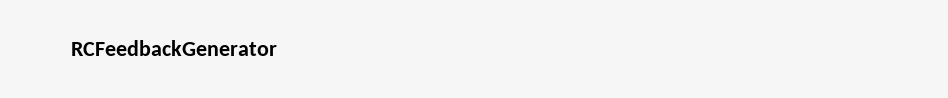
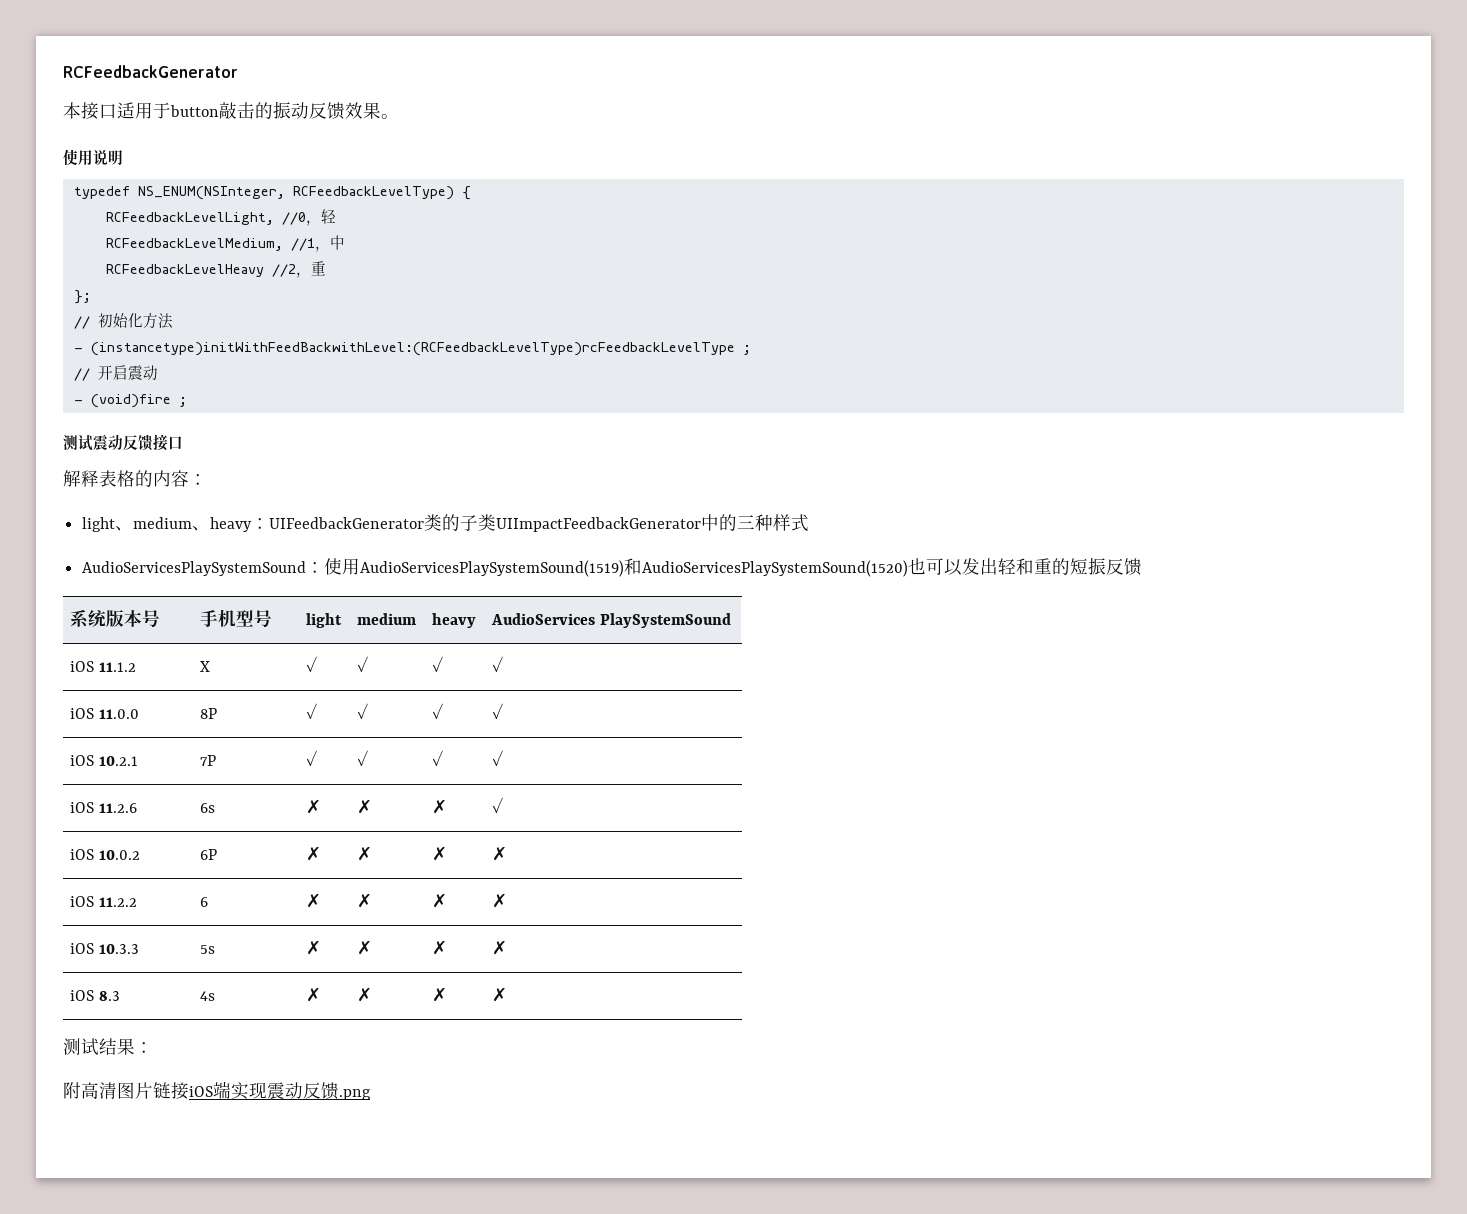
(277, 48) none -> [63,101,399,120] [63,149,123,166] [73,186,471,200] [105,209,336,226] [105,235,345,252] [105,261,326,278] [73,290,91,304] [73,312,173,329] [73,342,751,356] [73,365,158,381] [73,394,187,408] [63,434,183,451] [63,470,207,487] [82,514,810,532] [82,557,1143,577] [70,609,161,628] [200,609,273,627] [306,613,343,628] [357,613,417,625] [432,613,477,628] [491,613,732,628] [70,661,137,672] [200,661,211,672] [306,656,318,672] [357,656,369,672] [432,656,444,672] [492,656,504,672] [70,708,140,719] [200,708,218,719] [306,703,318,719] [357,703,369,719] [432,703,444,719] [492,703,504,719] [70,755,139,766] [200,755,217,766] [306,750,318,766] [357,750,369,766] [432,750,444,766] [492,750,504,766] [70,802,138,813] [200,803,216,813] [306,799,322,814] [357,799,373,814] [432,799,448,814] [492,797,504,813] [70,849,141,860] [200,849,218,860] [306,846,322,861] [357,846,373,861] [432,846,448,861] [492,846,508,861] [70,896,138,907] [200,897,209,907] [306,893,322,908] [357,893,373,908] [432,893,448,908] [492,893,508,908] [70,943,140,954] [200,945,216,954] [306,940,322,955] [357,940,373,955] [432,940,448,955] [492,940,508,955] [70,990,121,1001] [200,991,216,1001] [306,987,322,1002] [357,987,373,1002] [432,987,448,1002] [492,987,508,1002] [63,1038,153,1056] [63,1081,371,1100] // 本接口适用于button敲击的振动反馈效果。 // 使用说明 // typedef NS_ENUM(NSInteger, RCFeedbackLevelType) { // RCFeedbackLevelLight, //0，轻 // RCFeedbackLevelMedium, //1，中 // RCFeedbackLevelHeavy //2，重 // }; // // 初始化方法 // - (instancetype)initWithFeedBackwithLevel:(RCFeedbackLevelType)rcFeedbackLevelType ; // // 开启震动 // - (void)fire ; // 测试震动反馈接口 // 解释表格的内容： // light、medium、heavy：UIFeedbackGenerator类的子类UIImpactFeedbackGenerator中的三种样式 // AudioServicesPlaySystemSound：使用AudioServicesPlaySystemSound(1519)和AudioServicesPlaySystemSound(1520)也可以发出轻和重的短振反馈 // 系统版本号 | 手机型号 | light | medium | heavy | AudioServices PlaySystemSound // iOS 11.1.2 | X | ✓ | ✓ | ✓ | ✓ // iOS 11.0.0 | 8P | ✓ | ✓ | ✓ | ✓ // iOS 10.2.1 | 7P | ✓ | ✓ | ✓ | ✓ // iOS 11.2.6 | 6s | ✗ | ✗ | ✗ | ✓ // iOS 10.0.2 | 6P | ✗ | ✗ | ✗ | ✗ // iOS 11.2.2 | 6 | ✗ | ✗ | ✗ | ✗ // iOS 10.3.3 | 5s | ✗ | ✗ | ✗ | ✗ // iOS 8.3 | 4s | ✗ | ✗ | ✗ | ✗ // 测试结果： // 附高清图片链接iOS端实现震动反馈.png

